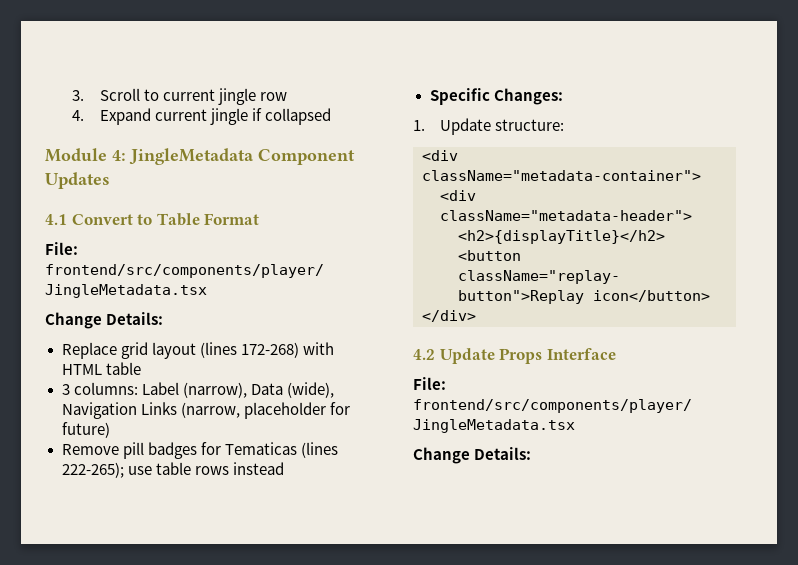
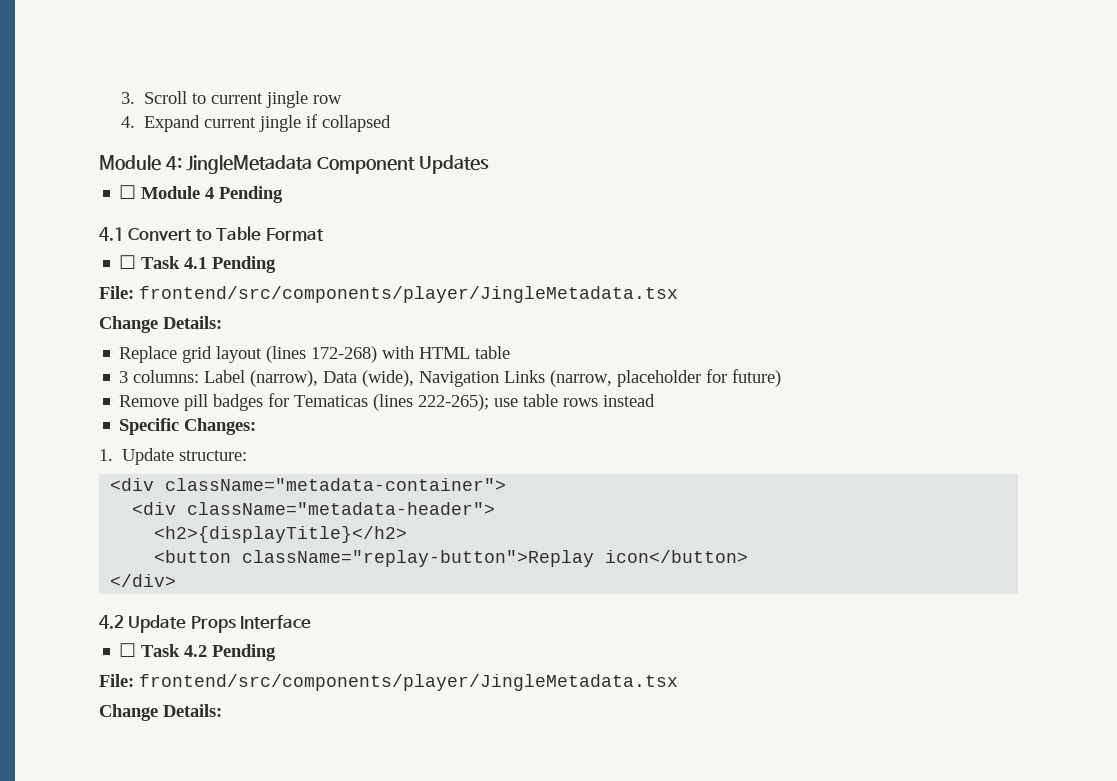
(110, 180) none -> [119,185,284,203] // ☐ Module 4 Pending
(260, 219) none -> [119,255,277,273] // ☐ Task 4.1 Pending
(616, 354) none -> [119,643,277,661] // ☐ Task 4.2 Pending

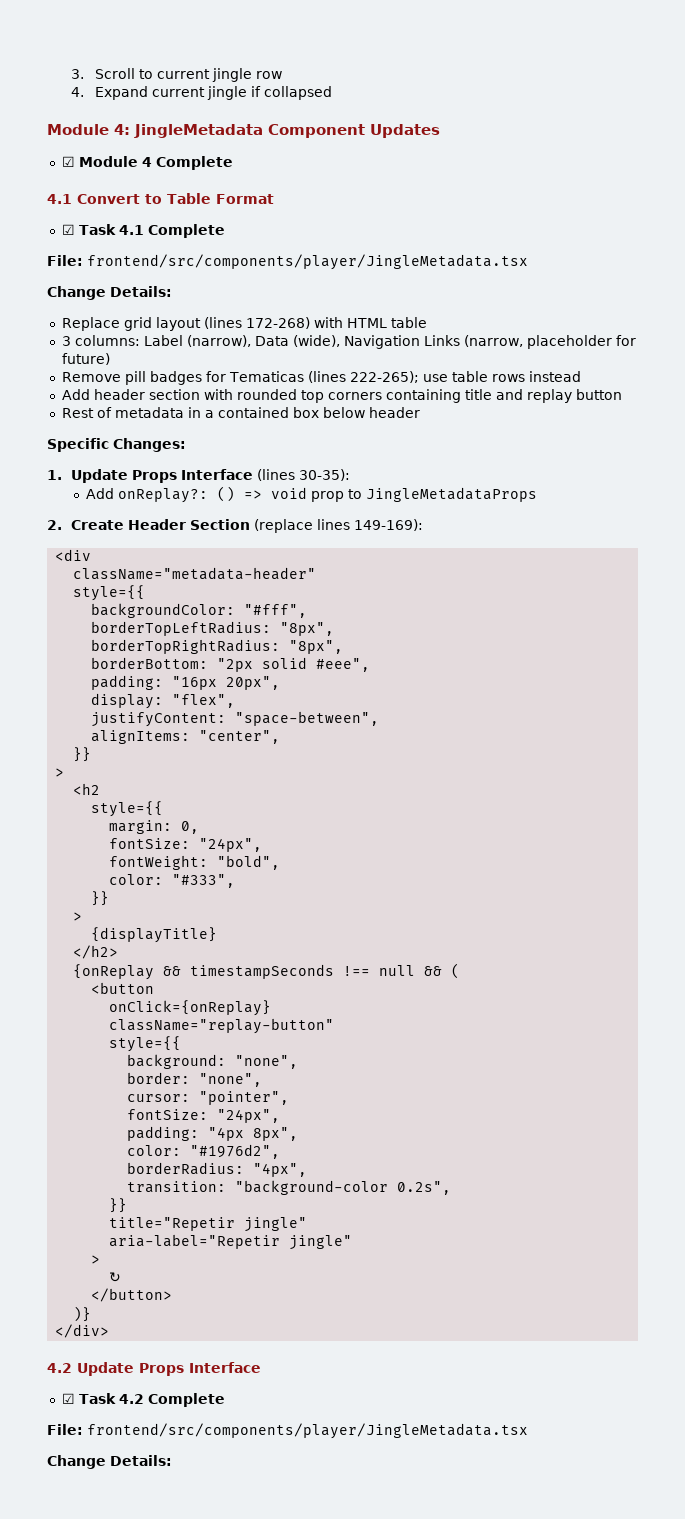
[119,185,137,199] ☐ -> [61,156,75,167] ☑
[219,186,284,203] Pending -> [155,156,233,170] Complete
[119,255,137,269] ☐ -> [61,224,75,235] ☑
[212,256,277,273] Pending -> [147,224,225,238] Complete
[119,418,257,435] [99,448,248,465] [110,478,507,491] [132,502,496,515] [154,526,408,543] [154,550,749,567] Specific Changes: // 1. Update structure: // <div className="metadata-container"> // <div className="metadata-header"> // <h2>{displayTitle}</h2> // <button className="replay-button">Replay icon</button> -> [61,389,622,403] [61,407,420,418] [47,438,186,452] [47,469,351,483] [85,486,537,503] [47,519,424,533] [55,549,92,561] [73,567,317,580] [73,585,146,601] [91,603,308,618] [91,621,335,636] [91,639,344,654] [91,657,371,672] [91,675,281,690] [91,693,236,709] [91,711,380,727] [91,730,281,744] [73,747,92,762] [55,768,65,777] [73,783,101,795] [91,801,164,817] [109,820,200,834] [109,838,263,852] [109,855,281,870] [109,874,236,888] [91,891,110,906] [73,912,83,921] [91,927,218,943] [73,945,119,959] [73,963,461,980] [91,982,155,994] [109,1000,272,1016] [109,1018,335,1034] [109,1036,182,1052] [127,1054,299,1069] [127,1072,263,1087] [127,1091,290,1105] [127,1109,281,1123] [127,1126,299,1141] [127,1144,281,1159] [127,1162,308,1177] [127,1180,452,1195] [109,1198,128,1213] [109,1217,308,1232] [109,1234,353,1250] [91,1255,101,1264] [109,1272,122,1282] [91,1288,173,1302] [73,1306,92,1322] Add header section with rounded top corners containing title and replay button // Rest of metadata in a contained box below header // Specific Changes: // 1. Update Props Interface (lines 30-35): // Add onReplay?: () => void prop to JingleMetadataProps // 2. Create Header Section (replace lines 149-169): // <div // className="metadata-header" // style={{ // backgroundColor: "#fff", // borderTopLeftRadius: "8px", // borderTopRightRadius: "8px", // borderBottom: "2px solid #eee", // padding: "16px 20px", // display: "flex", // justifyContent: "space-between", // alignItems: "center", // }} // > // <h2 // style={{ // margin: 0, // fontSize: "24px", // fontWeight: "bold", // color: "#333", // }} // > // {displayTitle} // </h2> // {onReplay && timestampSeconds !== null && ( // <button // onClick={onReplay} // className="replay-button" // style={{ // background: "none", // border: "none", // cursor: "pointer", // fontSize: "24px", // padding: "4px 8px", // color: "#1976d2", // borderRadius: "4px", // transition: "background-color 0.2s", // }} // title="Repetir jingle" // aria-label="Repetir jingle" // > // ↻ // </button> // )}
[119,643,137,657] ☐ -> [61,1393,75,1404] ☑
[212,644,277,661] Pending -> [147,1393,225,1407] Complete

